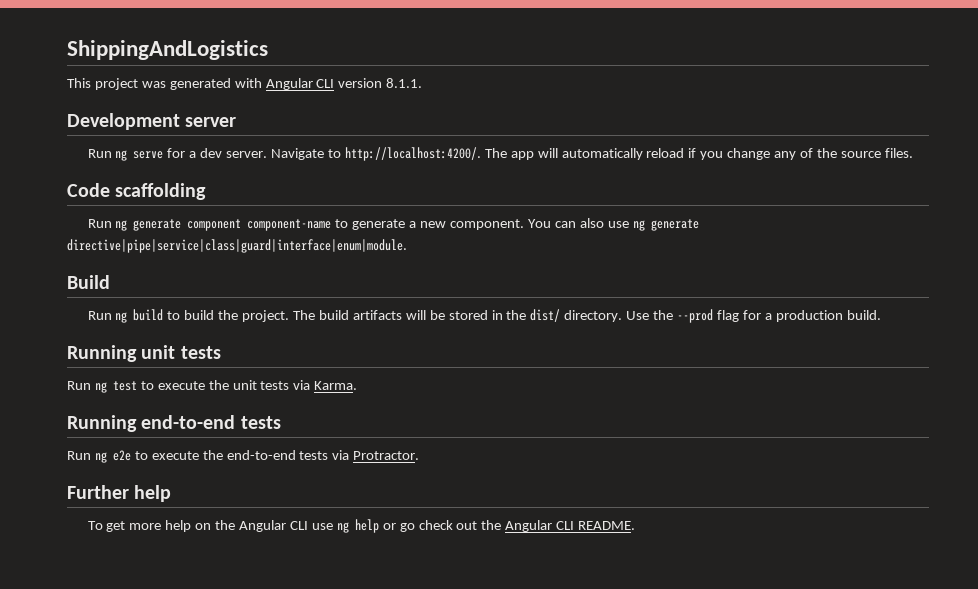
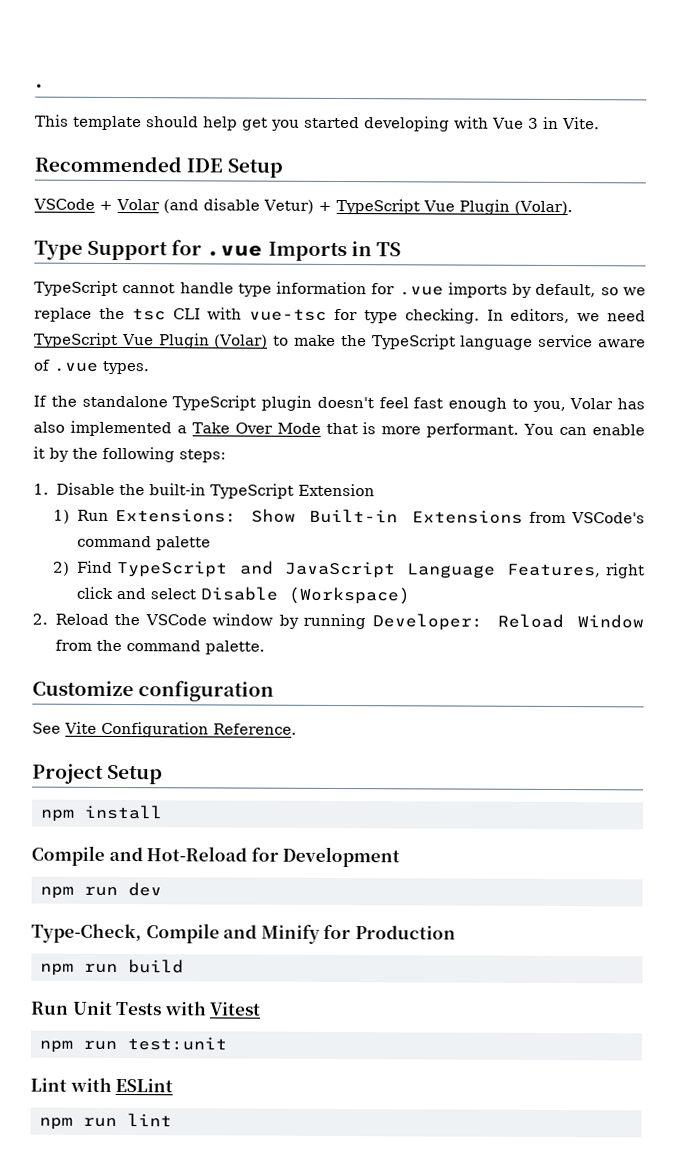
[67,40,268,60] ShippingAndLogistics -> [35,83,43,88] .
[94,78,423,90] [67,113,237,130] [87,147,913,161] [67,183,207,200] [87,218,699,231] [67,239,407,253] [67,275,110,289] [87,309,881,323] [67,345,221,362] [67,380,358,393] [67,415,281,432] [67,450,420,463] [67,485,172,502] [87,519,636,533] project was generated with Angular CLI version 8.1.1. // Development server // Run ng serve for a dev server. Navigate to http://localhost:4200/. The app will automatically reload if you change any of the source files. // Code scaffolding // Run ng generate component component-name to generate a new component. You can also use ng generate directive|pipe|service|class|guard|interface|enum|module. // Build // Run ng build to build the project. The build artifacts will be stored in the dist/ directory. Use the --prod flag for a production build. // Running unit tests // Run ng test to execute the unit tests via Karma. // Running end-to-end tests // Run ng e2e to execute the end-to-end tests via Protractor. // Further help // To get more help on the Angular CLI use ng help or go check out the Angular CLI README. -> [73,115,600,132] [34,155,284,178] [33,198,573,216] [34,239,401,262] [34,280,646,298] [34,307,646,324] [34,332,647,350] [33,359,150,375] [33,395,645,413] [33,420,645,438] [33,446,226,463] [33,482,375,499] [53,508,645,524] [76,535,211,551] [53,560,645,579] [75,586,410,605] [32,613,644,631] [54,639,265,655] [32,680,275,702] [32,721,297,738] [32,763,164,785] [40,804,163,822] [31,845,401,868] [40,882,162,899] [31,923,456,944] [40,959,184,976] [31,1000,262,1016] [39,1037,227,1053] [30,1077,174,1093] [39,1113,172,1130] template should help get you started developing with Vue 3 in Vite. // Recommended IDE Setup // VSCode + Volar (and disable Vetur) + TypeScript Vue Plugin (Volar). // Type Support for .vue Imports in TS // TypeScript cannot handle type information for .vue imports by default, so we replace the tsc CLI with vue-tsc for type checking. In editors, we need TypeScript Vue Plugin (Volar) to make the TypeScript language service aware of .vue types. // If the standalone TypeScript plugin doesn't feel fast enough to you, Volar has also implemented a Take Over Mode that is more performant. You can enable it by the following steps: // 1. Disable the built-in TypeScript Extension // 1) Run Extensions: Show Built-in Extensions from VSCode's command palette // 2) Find TypeScript and JavaScript Language Features, right click and select Disable (Workspace) // 2. Reload the VSCode window by running Developer: Reload Window from the command palette. // Customize configuration // See Vite Configuration Reference. // Project Setup // npm install // Compile and Hot-Reload for Development // npm run dev // Type-Check, Compile and Minify for Production // npm run build // Run Unit Tests with Vitest // npm run test:unit // Lint with ESLint // npm run lint

